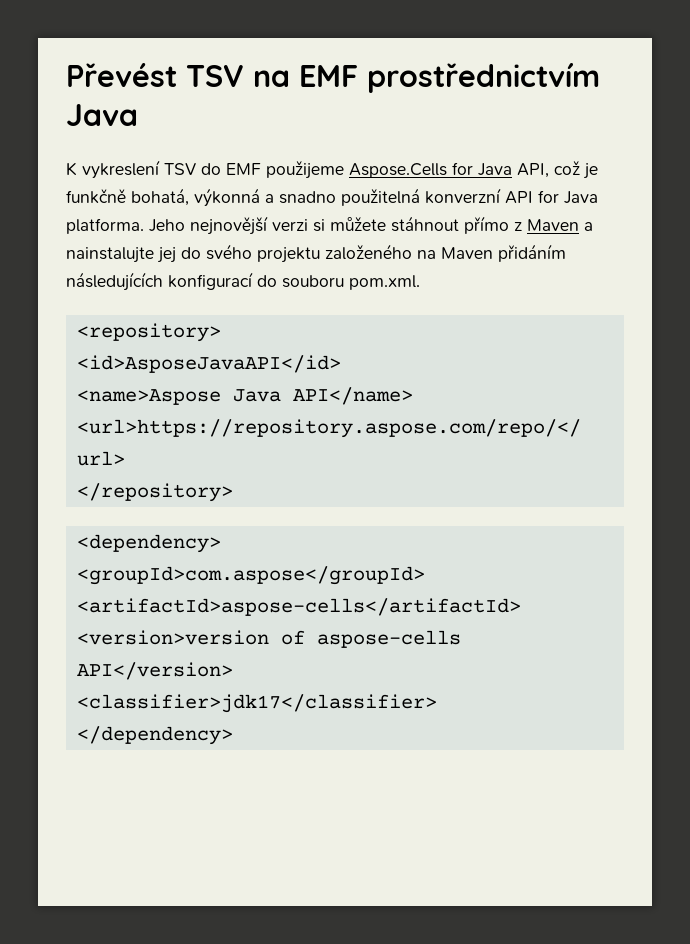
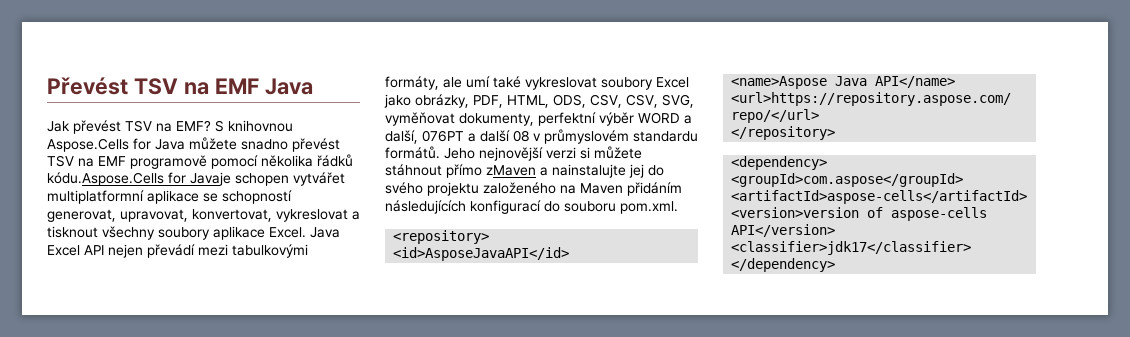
[367,63,600,93] prostřednictvím -> (259, 86) none
[66,160,598,179] [66,188,598,207] [66,218,144,234] K vykreslení TSV do EMF použijeme Aspose.Cells for Java API, což je funkčně bohatá, výkonná a snadno použitelná konverzní API for Java platforma. -> [47,120,293,134] [47,137,340,152] [47,154,353,169] [47,172,345,186] [47,190,292,204] [47,209,360,222] [47,226,340,240] [47,244,308,258] [385,76,689,90] [384,94,694,108] [385,112,692,126] [385,129,698,144] [385,146,440,159] Jak převést TSV na EMF? S knihovnou Aspose.Cells for Java můžete snadno převést TSV na EMF programově pomocí několika řádků kódu.Aspose.Cells for Javaje schopen vytvářet multiplatformní aplikace se schopností generovat, upravovat, konvertovat, vykreslovat a tisknout všechny soubory aplikace Excel. Java Excel API nejen převádí mezi tabulkovými formáty, ale umí také vykreslovat soubory Excel jako obrázky, PDF, HTML, ODS, CSV, CSV, SVG, vyměňovat dokumenty, perfektní výběr WORD a další, 076PT a další 08 v průmyslovém standardu formátů.
[514,219,579,231] z Maven -> [486,165,536,176] zMaven

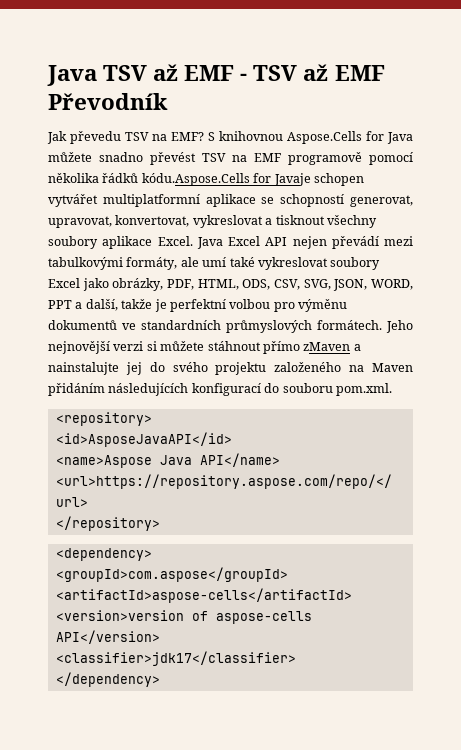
[47,77,313,95] Převést TSV na EMF Java -> [47,64,385,86] [48,93,168,110] Java TSV až EMF - TSV až EMF Převodník
[73,120,121,134] převést -> [70,131,121,144] převedu
[626,94,694,108] [385,112,692,126] [385,129,698,144] [385,146,440,159] CSV, SVG, vyměňovat dokumenty, perfektní výběr WORD a další, 076PT a další 08 v průmyslovém standardu formátů. -> [303,279,413,291] [48,299,347,312] [48,320,382,333] SVG, JSON, WORD, PPT a další, takže je perfektní volbou pro výměnu dokumentů ve standardních průmyslových formátech.

